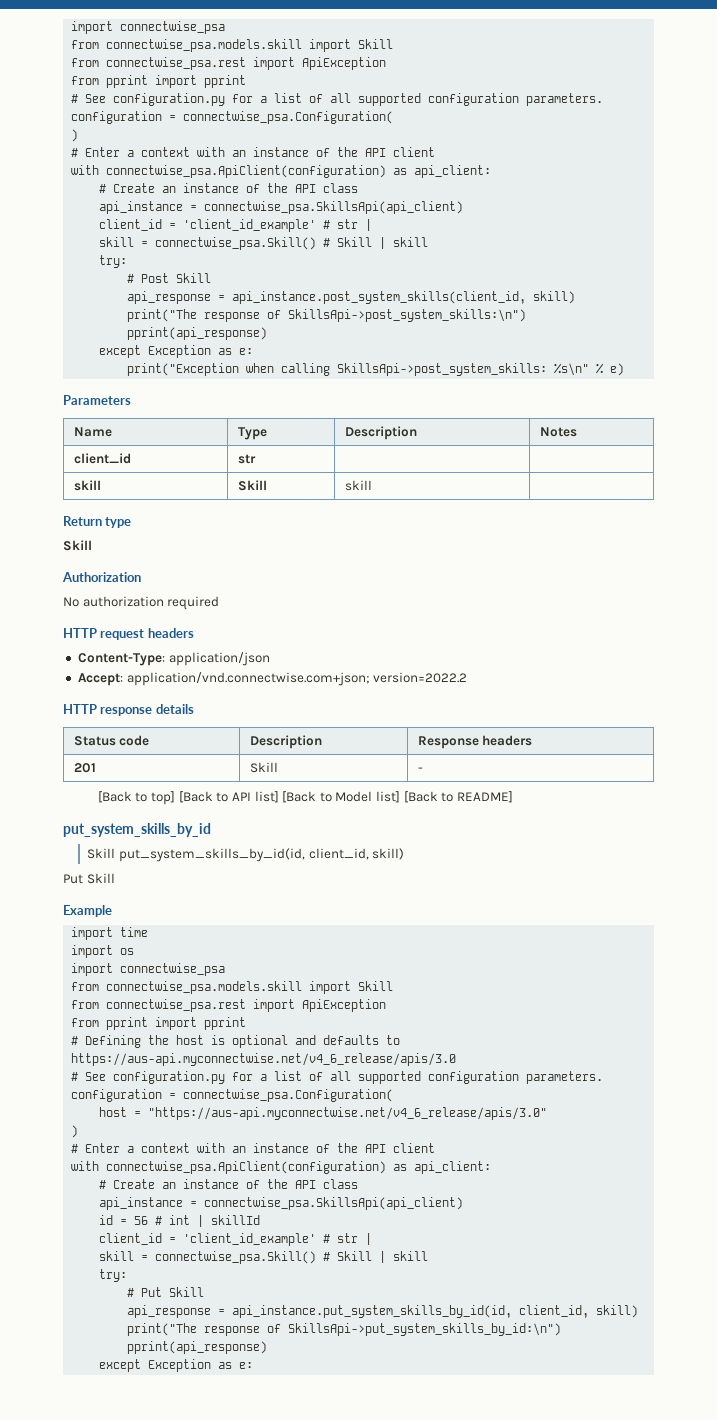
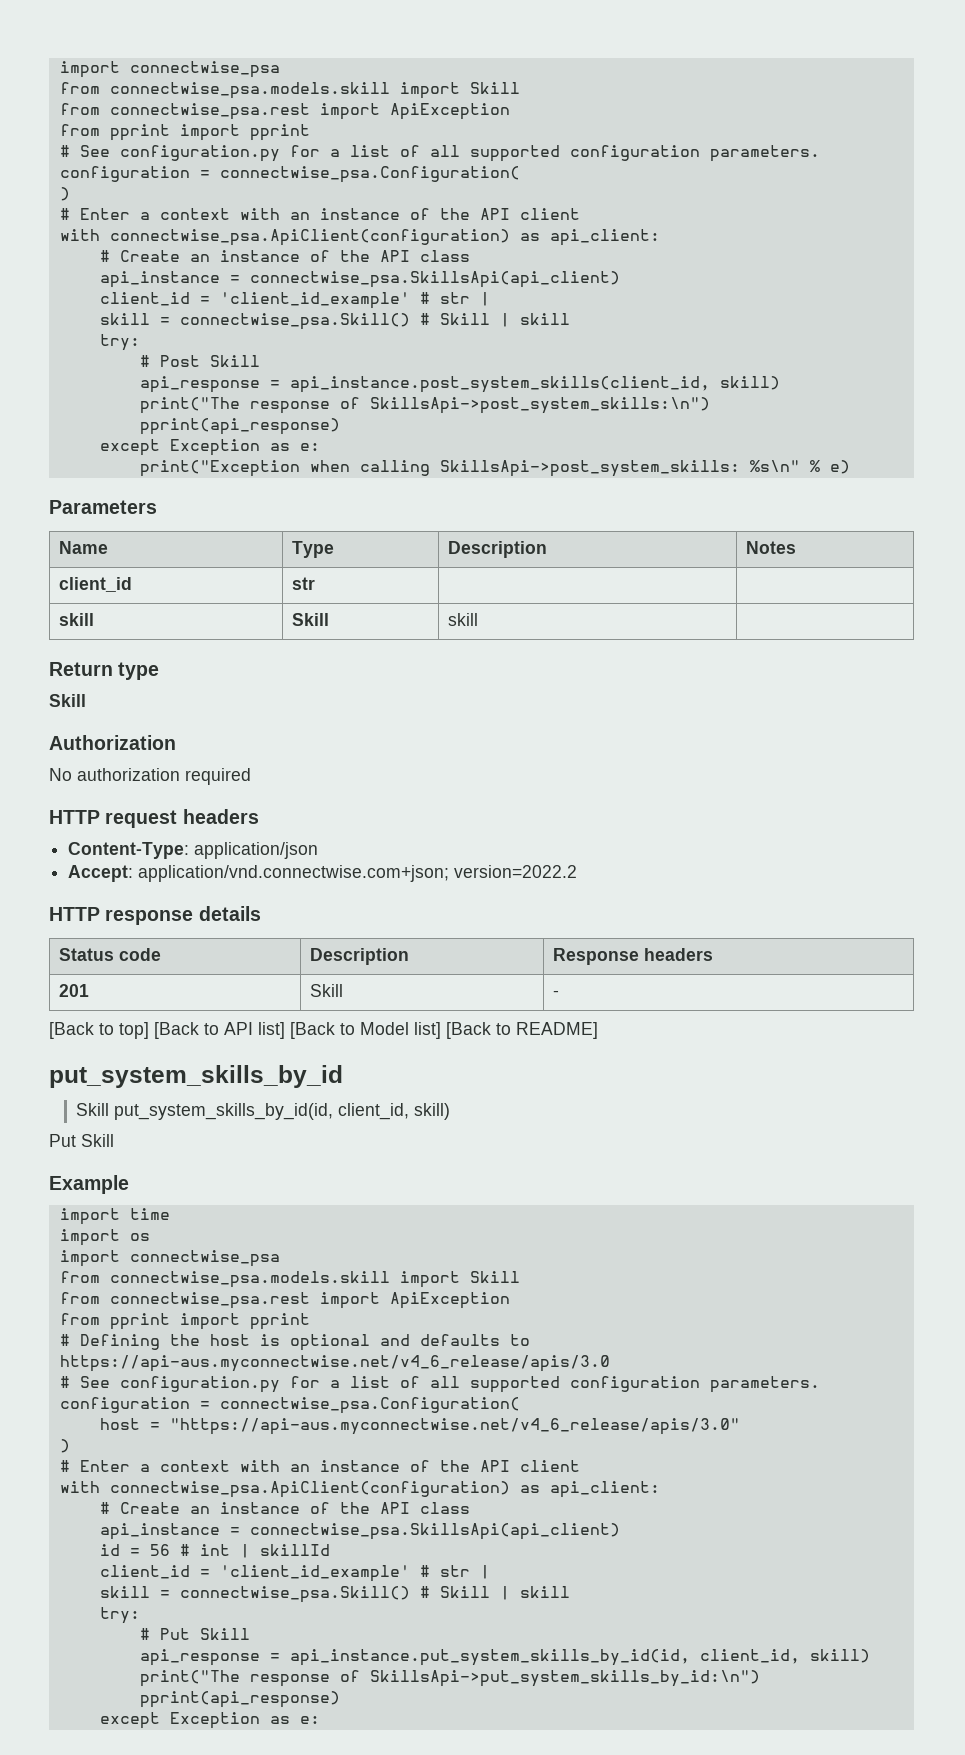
[71,1053,457,1066] https://aus-api.myconnectwise.net/v4_6_release/apis/3.0 -> [59,1355,610,1372] https://api-aus.myconnectwise.net/v4_6_release/apis/3.0
[148,1107,548,1120] "https://aus-api.myconnectwise.net/v4_6_release/apis/3.0" -> [169,1418,740,1435] "https://api-aus.myconnectwise.net/v4_6_release/apis/3.0"

